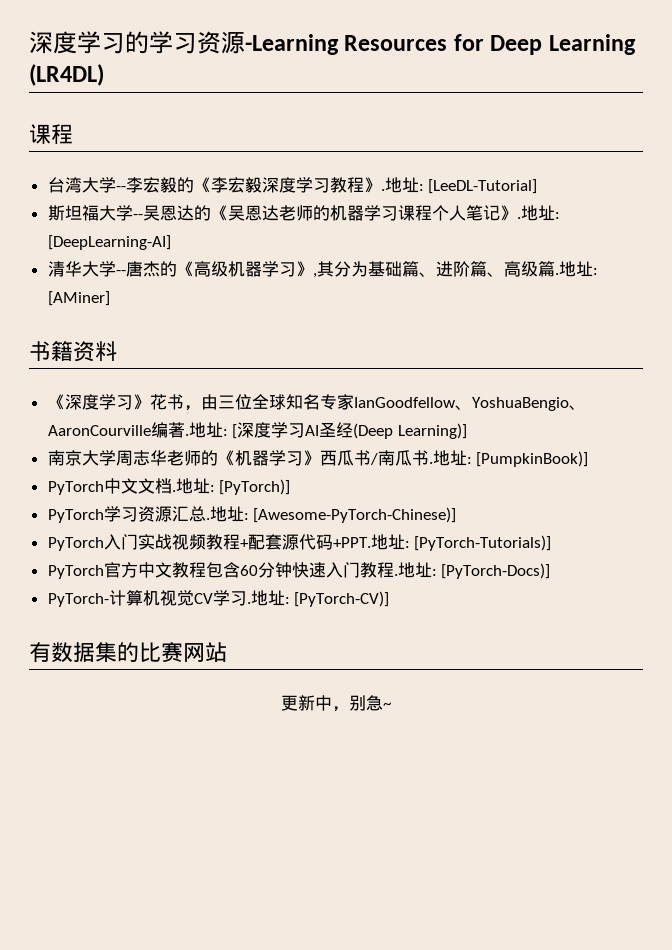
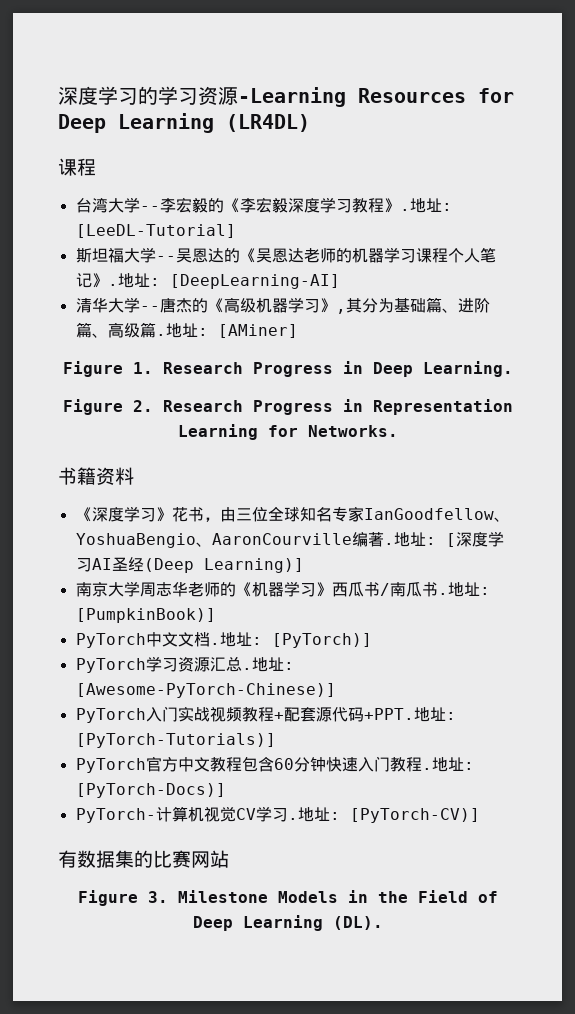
(110, 298) none -> [62,361,513,377] [62,399,513,415] [177,424,398,440] // Figure 1. Research Progress in Deep Learning. // Figure 2. Research Progress in Representation Learning for Networks.
[281,695,391,712] 更新中，别急~ -> [77,890,498,906] [192,915,383,931] Figure 3. Milestone Models in the Field of Deep Learning (DL).

